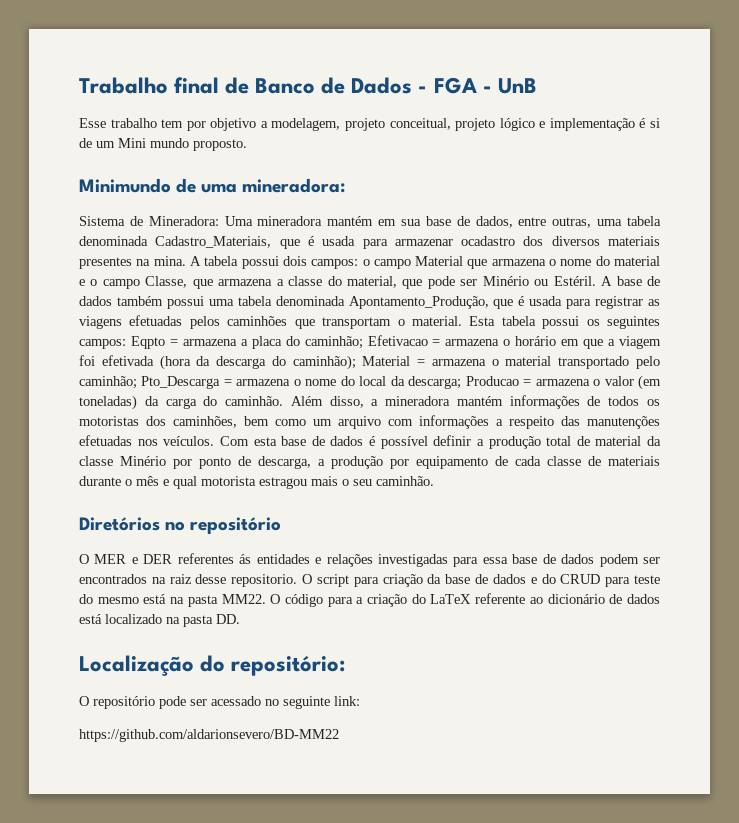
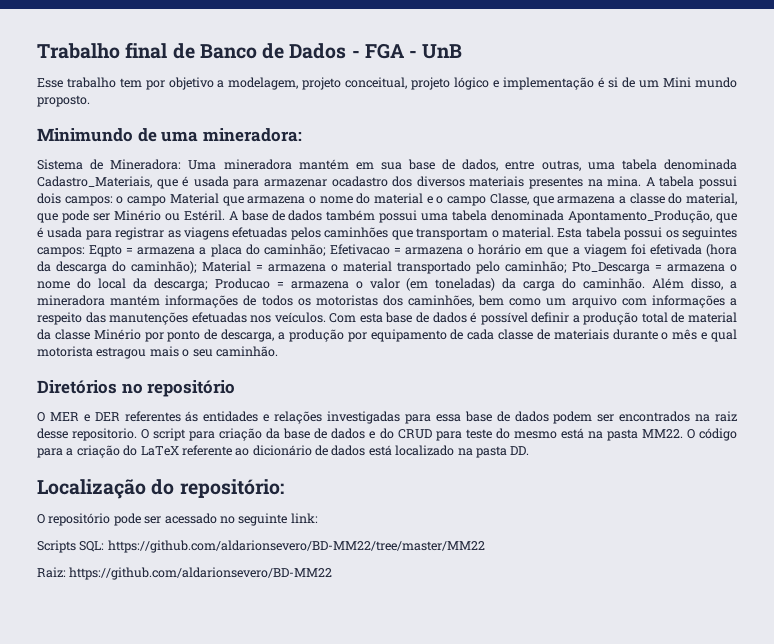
(360, 701) none -> [37,540,485,553] [37,567,66,578] Scripts SQL: https://github.com/aldarionsevero/BD-MM22/tree/master/MM22 // Raiz:

